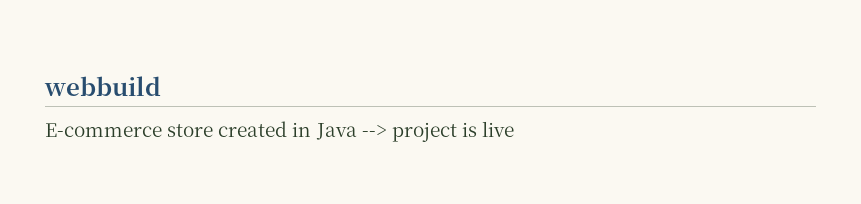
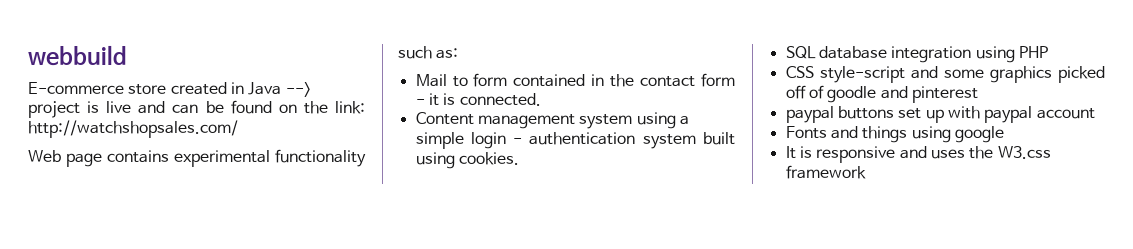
(515, 129) none -> [138,100,365,114] [28,120,238,138] [28,149,366,167] [398,46,459,59] [415,73,735,87] [415,93,541,106] [415,112,689,129] [415,132,735,149] [415,152,519,169] [785,46,1048,63] [785,66,1105,83] [785,85,978,103] [785,106,1095,123] [785,126,1004,143] [785,146,1051,163] [785,165,866,179] and can be found on the link: http://watchshopsales.com/ // Web page contains experimental functionality such as: // Mail to form contained in the contact form - it is connected. // Content management system using a simple login - authentication system built using cookies. // SQL database integration using PHP // CSS style-script and some graphics picked off of goodle and pinterest // paypal buttons set up with paypal account // Fonts and things using google // It is responsive and uses the W3.css framework

